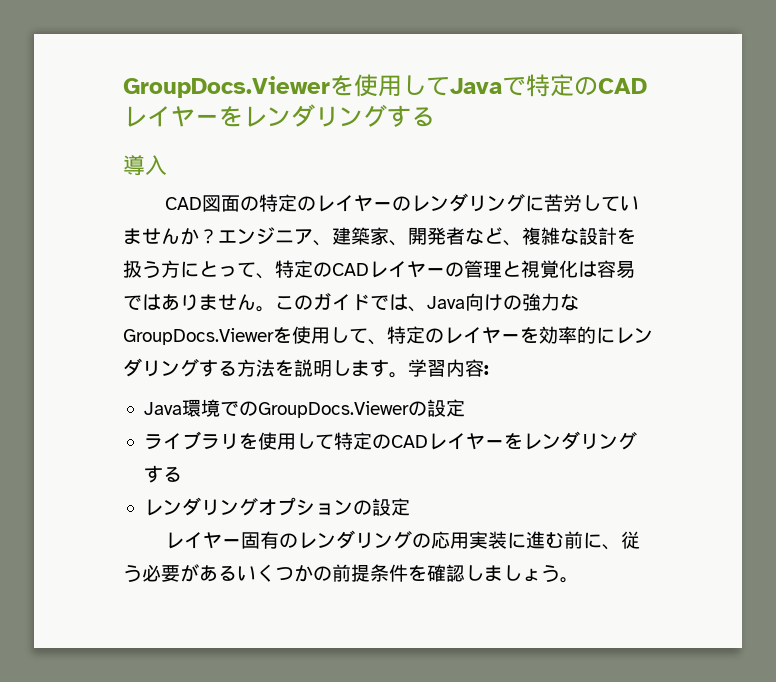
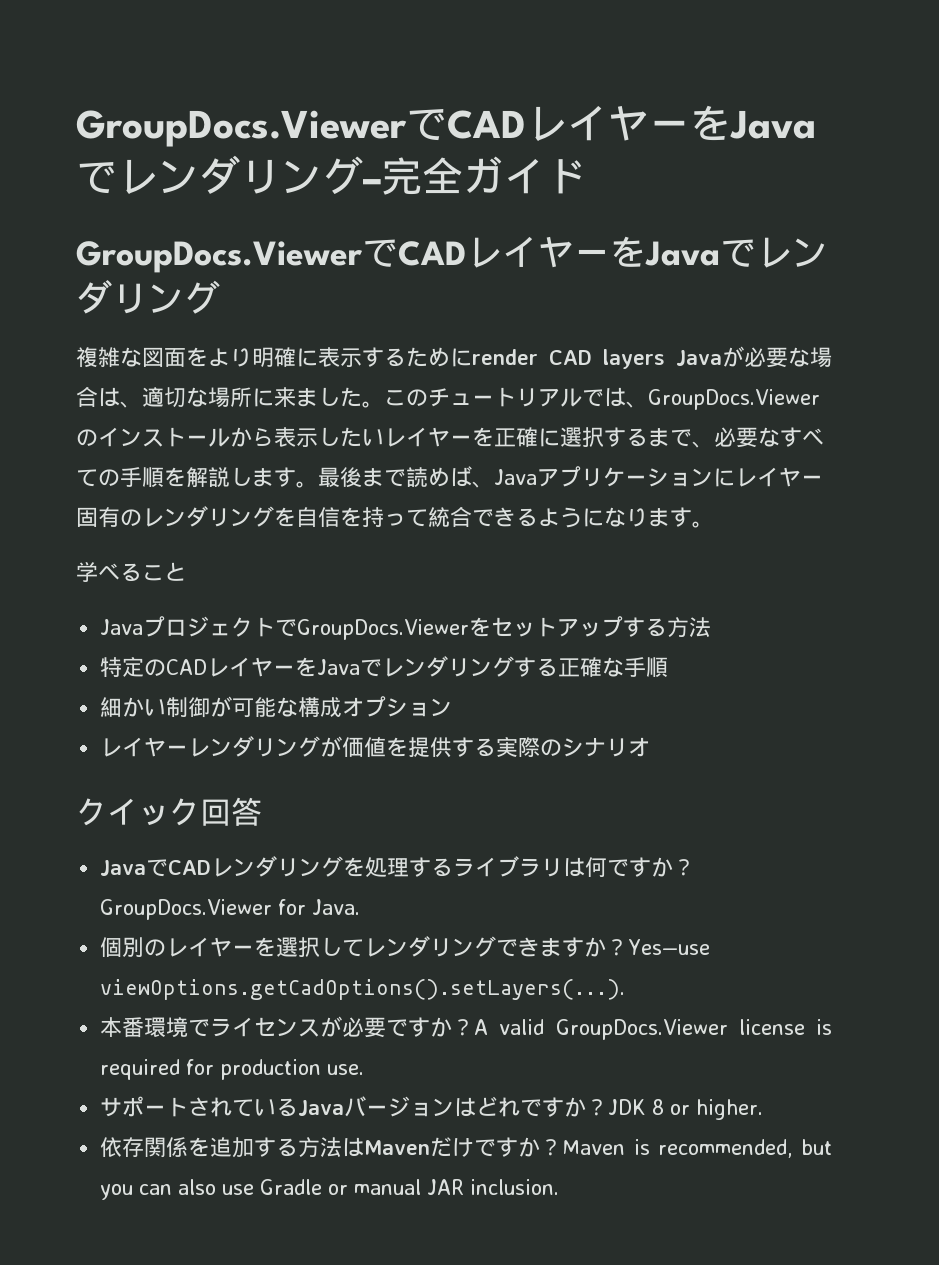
[123,74,647,98] [123,104,435,127] [123,155,167,176] [164,193,639,212] [123,227,636,246] [123,260,635,279] [123,293,579,312] [123,326,653,345] [123,358,489,378] [143,399,465,418] [143,431,637,450] [143,465,182,483] [143,497,410,516] GroupDocs.Viewerを使用してJavaで特定のCADレイヤーをレンダリングする // 導入 // CAD図面の特定のレイヤーのレンダリングに苦労していませんか？エンジニア、建築家、開発者など、複雑な設計を扱う方にとって、特定のCADレイヤーの管理と視覚化は容易ではありません。このガイドでは、Java向けの強力なGroupDocs.Viewerを使用して、特定のレイヤーを効率的にレンダリングする方法を説明します。学習内容: // Java環境でのGroupDocs.Viewerの設定 // ライブラリを使用して特定のCADレイヤーをレンダリングする // レンダリングオプションの設定 // -> [76,105,816,147] [76,155,586,195] [76,236,828,273] [76,280,220,314] [76,346,832,369] [76,386,820,410] [76,427,824,448] [76,466,735,488] GroupDocs.ViewerでCADレイヤーをJavaでレンダリング–完全ガイド // GroupDocs.ViewerでCADレイヤーをJavaでレンダリング // 複雑な図面をより明確に表示するためにrender CAD layers Javaが必要な場合は、適切な場所に来ました。このチュートリアルでは、GroupDocs.Viewerのインストールから表示したいレイヤーを正確に選択するまで、必要なすべての手順を解説します。最後まで読めば、Javaアプリケーションに
[411,531,640,550] [123,564,579,583] の応用実装に進む前に、従う必要があるいくつかの前提条件を確認しましょう。 -> [274,506,714,528] [76,562,186,582] [100,616,712,640] [100,656,669,678] [100,696,453,718] [100,736,651,758] [76,797,262,826] [100,856,696,877] [100,899,361,920] [100,936,711,958] [100,979,626,1000] [100,1016,832,1040] [100,1059,365,1080] [100,1096,764,1120] [100,1137,833,1158] [100,1179,560,1200] を自信を持って統合できるようになります。 // 学べること // JavaプロジェクトでGroupDocs.Viewerをセットアップする方法 // 特定のCADレイヤーをJavaでレンダリングする正確な手順 // 細かい制御が可能な構成オプション // レイヤーレンダリングが価値を提供する実際のシナリオ // クイック回答 // JavaでCADレンダリングを処理するライブラリは何ですか？GroupDocs.Viewer for Java. // 個別のレイヤーを選択してレンダリングできますか？Yes—use viewOptions.getCadOptions().setLayers(...). // 本番環境でライセンスが必要ですか？A valid GroupDocs.Viewer license is required for production use. // サポートされているJavaバージョンはどれですか？JDK 8 or higher. // 依存関係を追加する方法はMavenだけですか？Maven is recommended, but you can also use Gradle or manual JAR inclusion.

